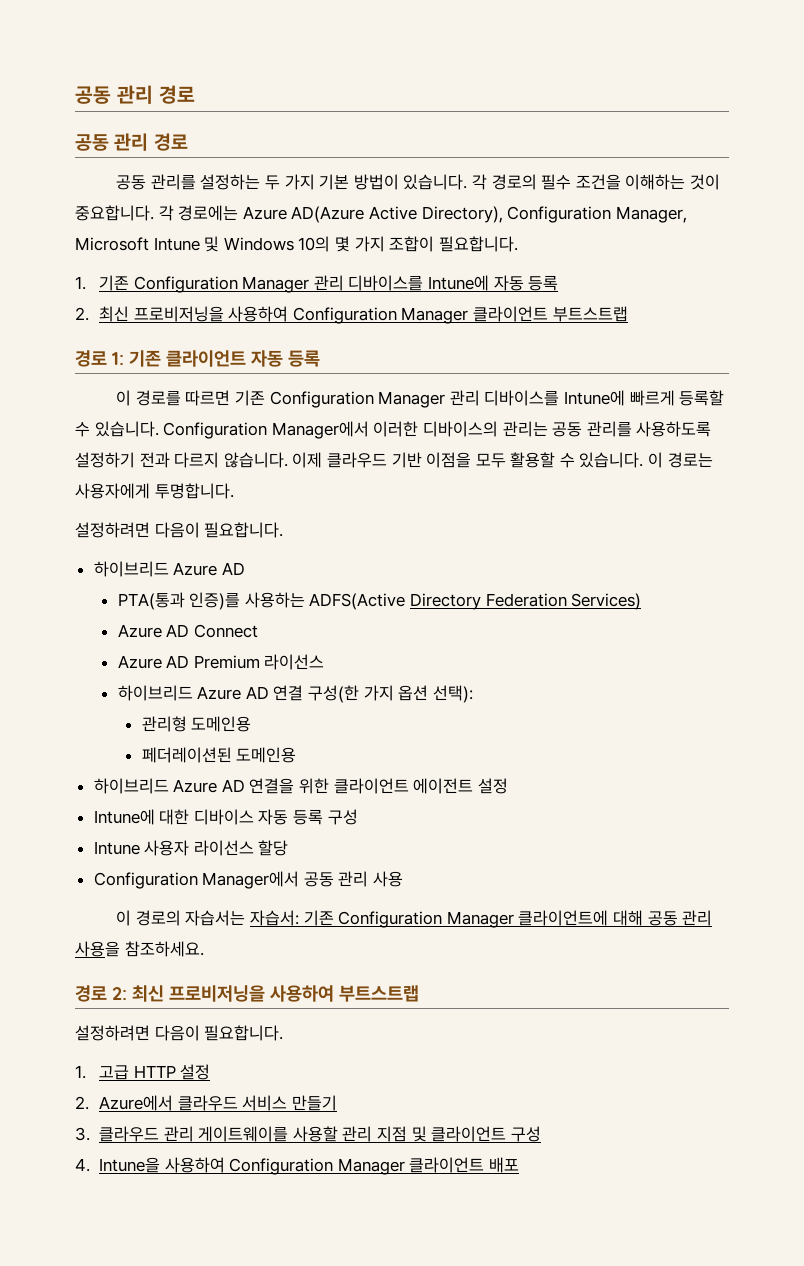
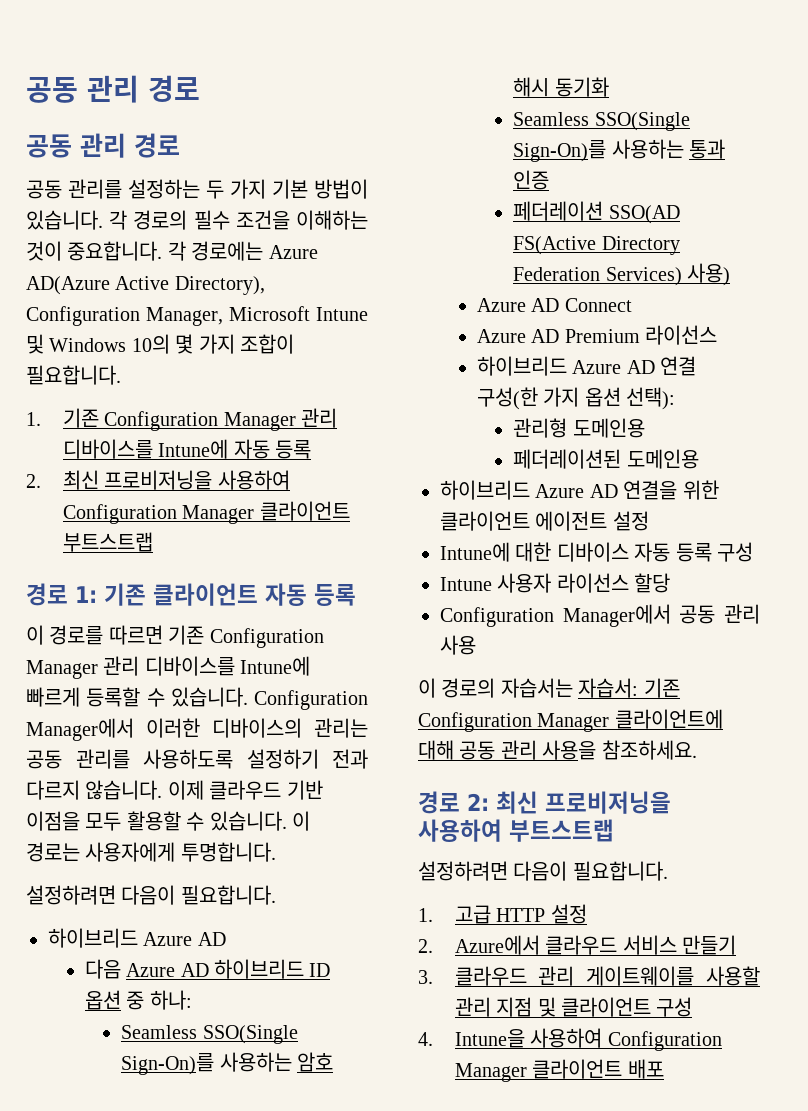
[117,592,406,610] PTA(통과 인증)를 사용하는 ADFS(Active -> [84,959,331,979] [84,990,192,1010] [121,1025,298,1044] [121,1052,334,1075] [513,77,609,97] [513,112,690,131] [513,139,726,162] [513,170,550,190] [513,201,680,224] [513,236,597,255] 다음 Azure AD 하이브리드 ID 옵션 중 하나: // Seamless SSO(Single Sign-On)를 사용하는 암호 해시 동기화 // Seamless SSO(Single Sign-On)를 사용하는 통과 인증 // 페더레이션 SSO(AD FS(Active
(642, 601) none -> [687,263,731,286] 사용)

